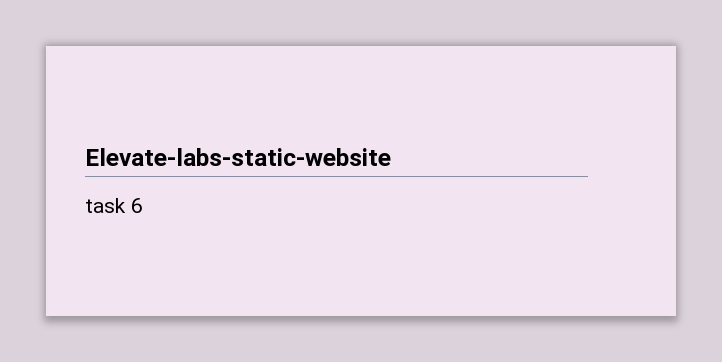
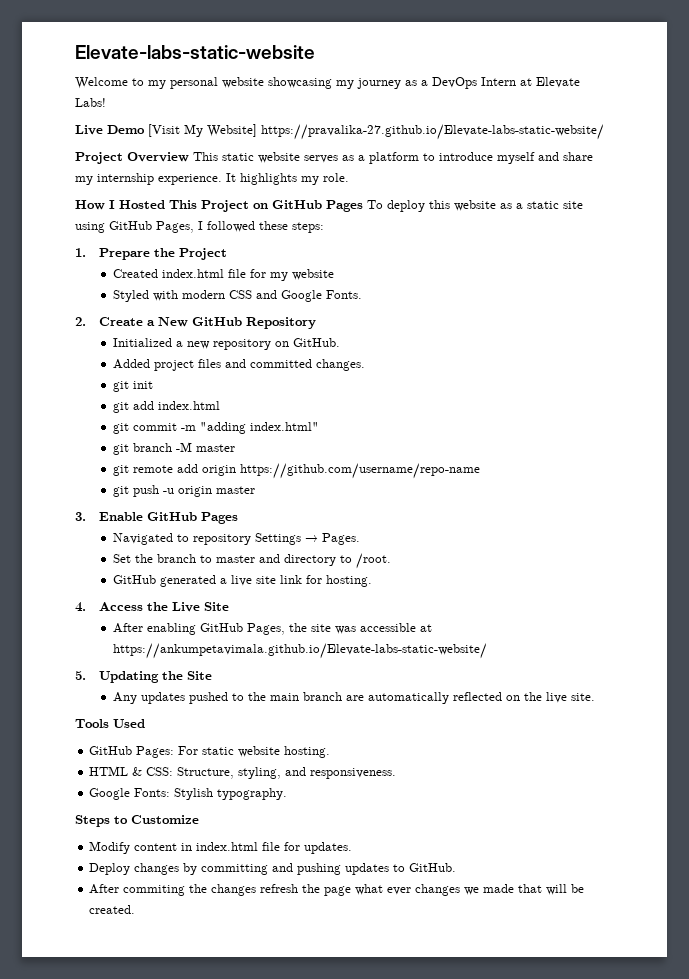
[85,198,143,213] task 6 -> [75,77,580,89] [75,98,106,107] [75,124,604,140] [75,152,593,164] [75,173,349,185] [75,200,583,212] [75,221,324,233] [75,248,227,260] [112,269,334,281] [112,290,362,302] [75,317,316,329] [112,338,340,350] [112,359,365,371] [112,381,153,392] [112,401,220,413] [112,422,319,434] [112,442,235,455] [112,463,480,479] [112,485,255,497] [75,512,238,524] [112,533,360,545] [112,553,391,569] [112,575,372,587] [75,602,229,612] [112,623,432,635] [112,643,487,659] [75,671,212,683] [112,692,595,704] [75,719,145,728] [89,746,331,758] [89,766,397,779] [89,788,288,800] [75,815,199,827] [89,841,353,854] [89,863,457,875] [89,884,585,896] [89,905,136,914] Welcome to my personal website showcasing my journey as a DevOps Intern at Elevate Labs! // Live Demo [Visit My Website] https://pravalika-27.github.io/Elevate-labs-static-website/ // Project Overview This static website serves as a platform to introduce myself and share my internship experience. It highlights my role. // How I Hosted This Project on GitHub Pages To deploy this website as a static site using GitHub Pages, I followed these steps: // 1. Prepare the Project // Created index.html file for my website // Styled with modern CSS and Google Fonts. // 2. Create a New GitHub Repository // Initialized a new repository on GitHub. // Added project files and committed changes. // git init // git add index.html // git commit -m "adding index.html" // git branch -M master // git remote add origin https://github.com/username/repo-name // git push -u origin master // 3. Enable GitHub Pages // Navigated to repository Settings → Pages. // Set the branch to master and directory to /root. // GitHub generated a live site link for hosting. // 4. Access the Live Site // After enabling GitHub Pages, the site was accessible at https://ankumpetavimala.github.io/Elevate-labs-static-website/ // 5. Updating the Site // Any updates pushed to the main branch are automatically reflected on the live site. // Tools Used // GitHub Pages: For static website hosting. // HTML & CSS: Structure, styling, and responsiveness. // Google Fonts: Stylish typography. // Steps to Customize // Modify content in index.html file for updates. // Deploy changes by committing and pushing updates to GitHub. // After commiting the changes refresh the page what ever changes we made that will be created.

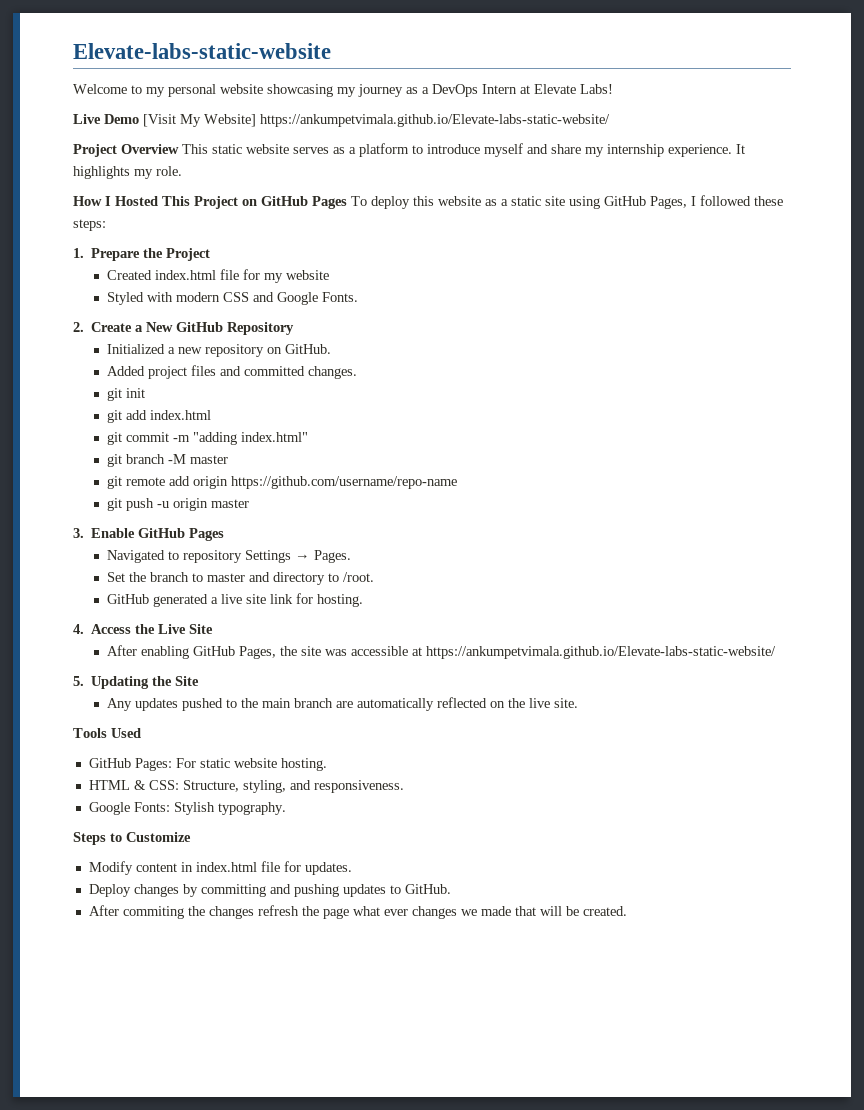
[261,124,604,140] https://pravalika-27.github.io/Elevate-labs-static-website/ -> [260,114,610,127] https://ankumpetvimala.github.io/Elevate-labs-static-website/
[112,643,487,659] https://ankumpetavimala.github.io/Elevate-labs-static-website/ -> [426,646,777,659] https://ankumpetvimala.github.io/Elevate-labs-static-website/

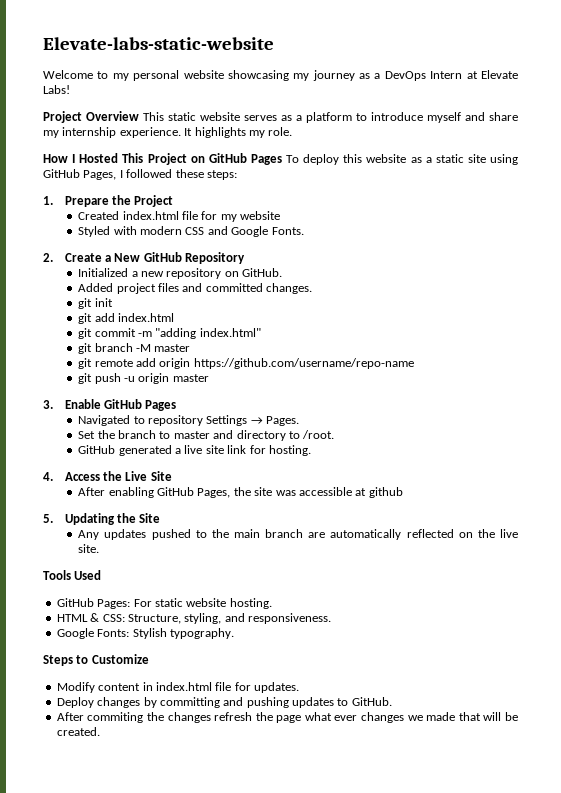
[73,114,610,127] // Live Demo [Visit My Website] https://ankumpetvimala.github.io/Elevate-labs-static-website/ -> (70, 89) none
[426,646,777,659] https://ankumpetvimala.github.io/Elevate-labs-static-website/ -> [368,487,403,498] github

